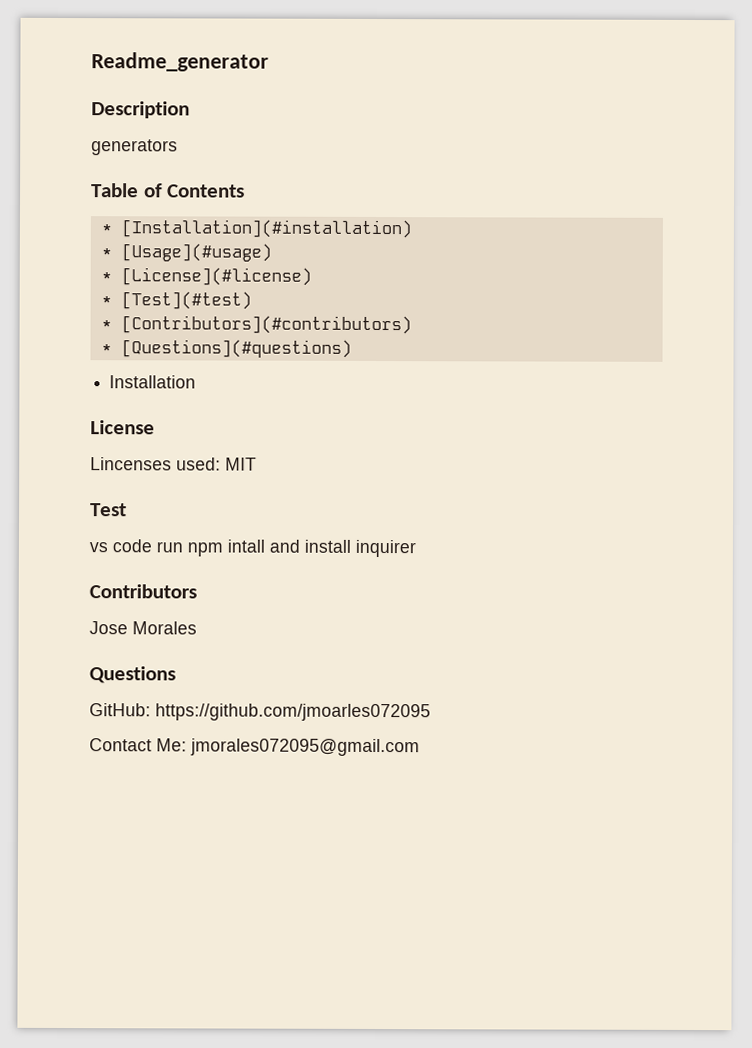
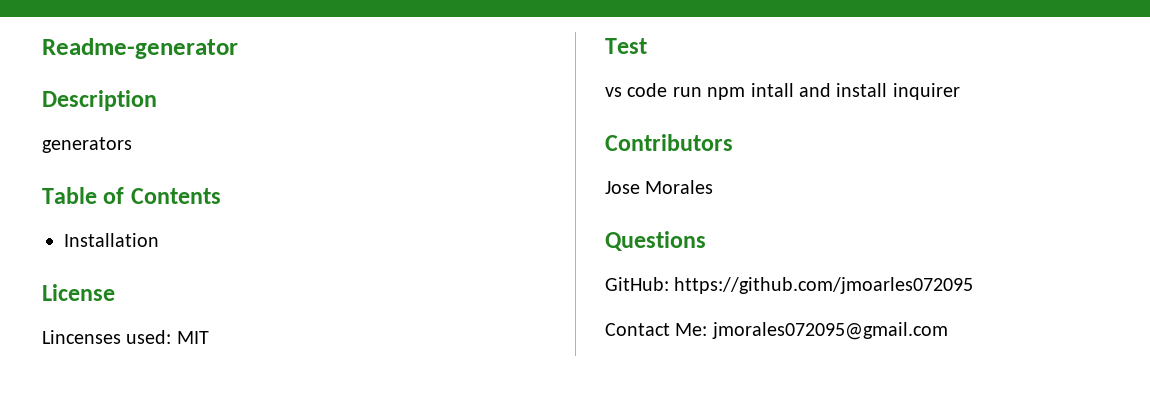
[91,52,269,72] Readme_generator -> [42,38,238,59] Readme-generator
[100,219,412,239] [100,243,272,262] [100,267,312,286] [100,291,252,310] [100,315,412,335] [100,339,352,358] // * [Installation](#installation) // * [Usage](#usage) // * [License](#license) // * [Test](#test) // * [Contributors](#contributors) // * [Questions](#questions) -> (221, 196) none

